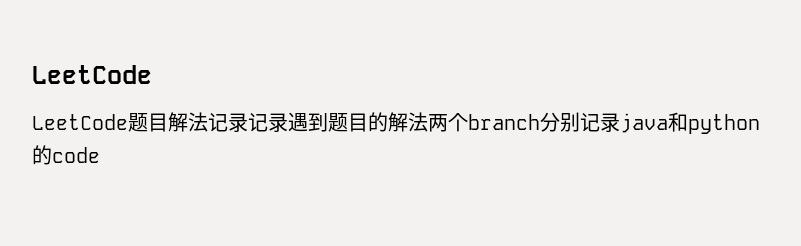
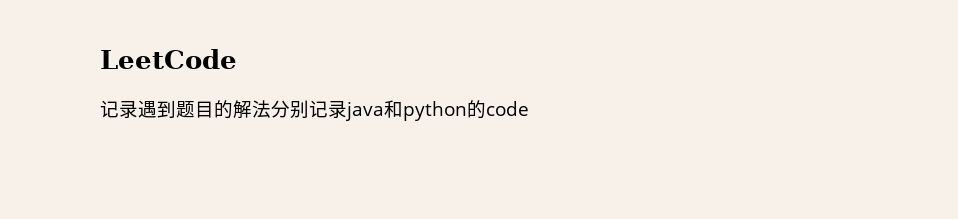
[32,112,248,132] LeetCode题目解法记录 -> (237, 59) none
[428,113,540,132] 两个branch -> (271, 109) none

